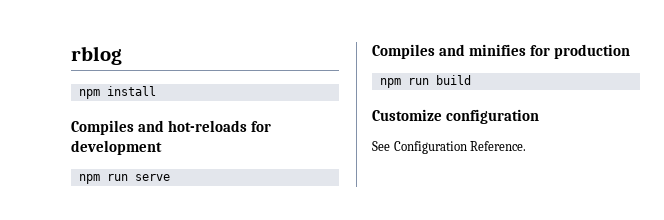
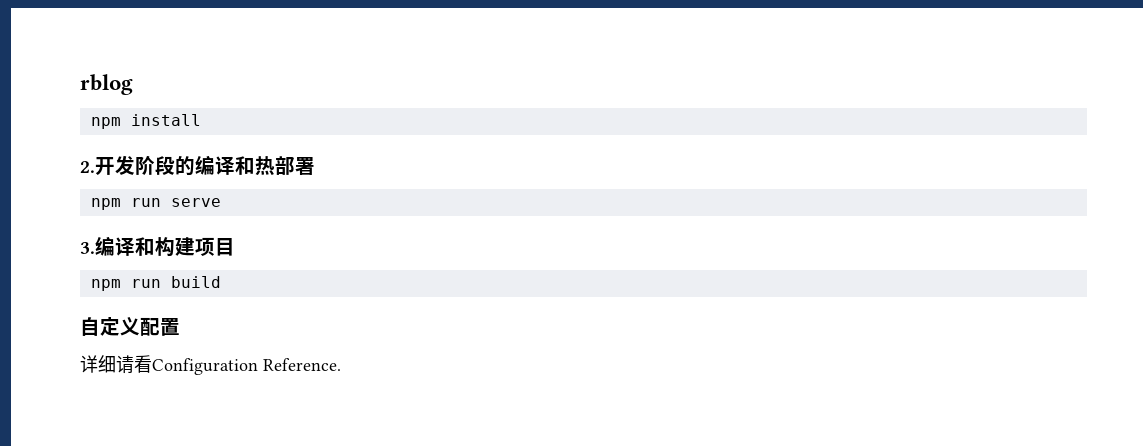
[71,120,272,135] [71,140,162,155] [78,174,170,184] [372,44,631,59] Compiles and hot-reloads for development // npm run serve // Compiles and minifies for production -> [80,155,315,176] [90,198,221,210] [80,236,235,257] 2.开发阶段的编译和热部署 // npm run serve // 3.编译和构建项目
[372,109,540,124] [372,141,390,151] Customize configuration // See -> [80,317,180,336] [80,355,152,374] 自定义配置 // 详细请看

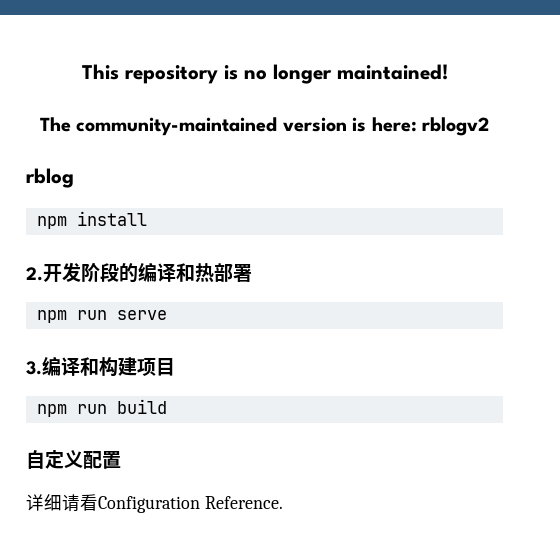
(80, 84) none -> [81,64,448,84] [40,117,489,136] This repository is no longer maintained! // The community-maintained version is here: rblogv2 //

